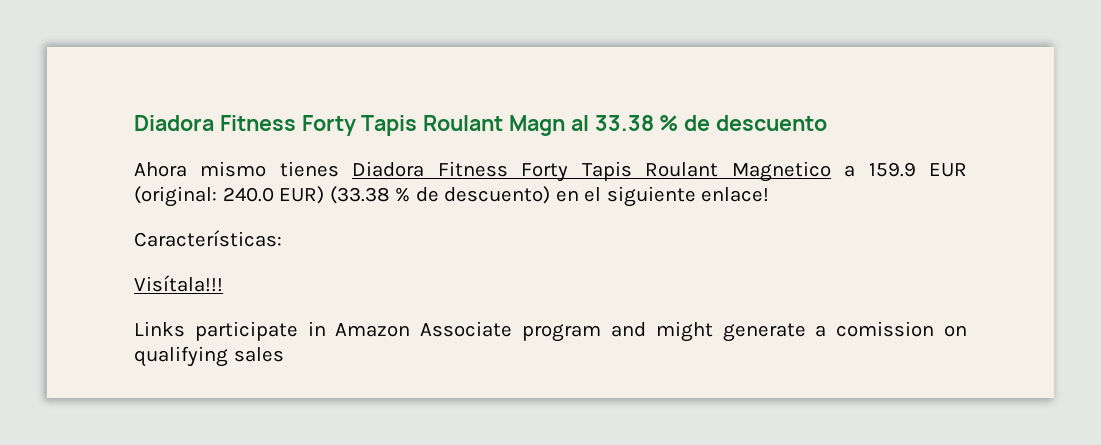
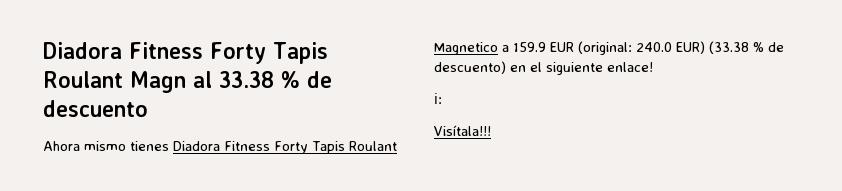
[134,230,282,247] Características: -> [434,93,442,104] ℹ:
[134,321,968,342] [134,346,284,367] // Links participate in Amazon Associate program and might generate a comission on qualifying sales -> (491, 130) none

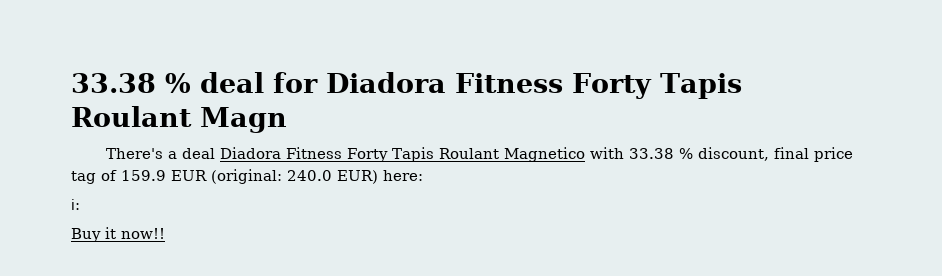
(43, 50) none -> [71,72,318,93] 33.38 % deal for
[193,71,332,88] [43,100,148,117] [43,141,169,151] al 33.38 % de descuento // Ahora mismo tienes -> [106,148,216,159] // There's a deal
[502,45,509,52] a -> [590,147,854,162] [71,170,117,184] with 33.38 % discount, final price tag of
[709,41,784,54] [434,61,653,75] [434,93,442,104] [434,125,491,136] (33.38 % de descuento) en el siguiente enlace! // ℹ: // Visítala!!! -> [383,170,423,181] [71,199,80,210] [71,227,165,242] here: // ℹ: // Buy it now!!

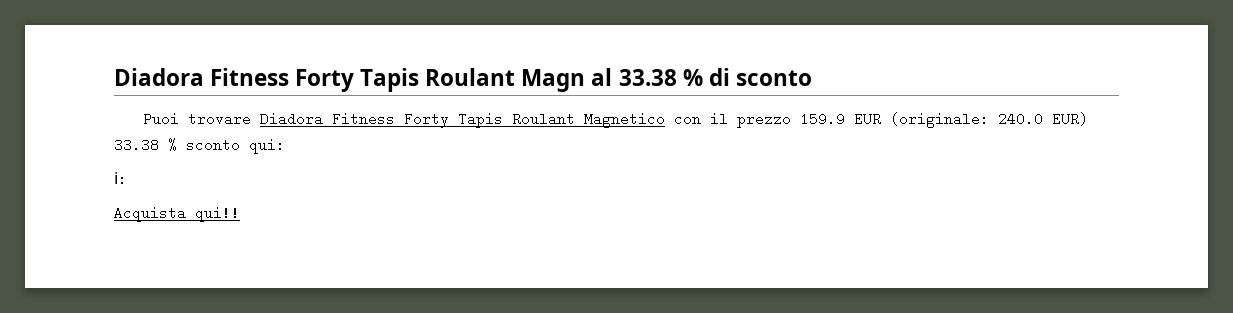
[71,72,318,93] 33.38 % deal for -> (114, 77) none
[106,148,216,159] // There's a deal -> [591,68,812,86] [143,112,252,126] al 33.38 % di sconto // Puoi trovare
[590,147,854,162] [71,169,423,184] [71,199,80,210] [71,227,165,242] with 33.38 % discount, final price tag of 159.9 EUR (original: 240.0 EUR) here: // ℹ: // Buy it now!! -> [674,112,1089,128] [114,138,285,154] [114,172,127,186] [114,206,240,222] con il prezzo 159.9 EUR (originale: 240.0 EUR) 33.38 % sconto qui: // ℹ: // Acquista qui!!

